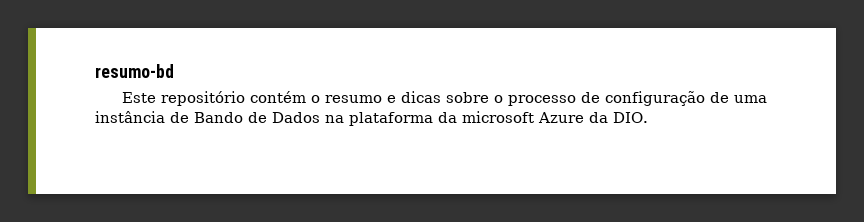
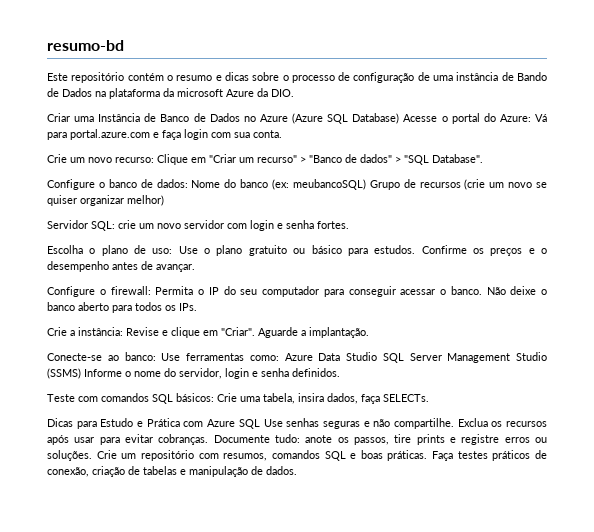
(648, 117) none -> [47,113,548,124] [47,129,282,140] [47,154,483,165] [47,179,547,190] [47,195,164,206] [47,220,349,231] [47,245,548,256] [47,261,195,272] [47,286,547,297] [47,302,197,313] [47,327,369,338] [47,352,547,363] [47,368,340,379] [47,393,429,404] [47,418,547,429] [47,434,547,445] [47,450,548,461] [47,466,297,477] // Criar uma Instância de Banco de Dados no Azure (Azure SQL Database) Acesse o portal do Azure: Vá para portal.azure.com e faça login com sua conta. // Crie um novo recurso: Clique em "Criar um recurso" > "Banco de dados" > "SQL Database". // Configure o banco de dados: Nome do banco (ex: meubancoSQL) Grupo de recursos (crie um novo se quiser organizar melhor) // Servidor SQL: crie um novo servidor com login e senha fortes. // Escolha o plano de uso: Use o plano gratuito ou básico para estudos. Confirme os preços e o desempenho antes de avançar. // Configure o firewall: Permita o IP do seu computador para conseguir acessar o banco. Não deixe o banco aberto para todos os IPs. // Crie a instância: Revise e clique em "Criar". Aguarde a implantação. // Conecte-se ao banco: Use ferramentas como: Azure Data Studio SQL Server Management Studio (SSMS) Informe o nome do servidor, login e senha definidos. // Teste com comandos SQL básicos: Crie uma tabela, insira dados, faça SELECTs. // Dicas para Estudo e Prática com Azure SQL Use senhas seguras e não compartilhe. Exclua os recursos após usar para evitar cobranças. Documente tudo: anote os passos, tire prints e registre erros ou soluções. Crie um repositório com resumos, comandos SQL e boas práticas. Faça testes práticos de conexão, criação de tabelas e manipulação de dados.

